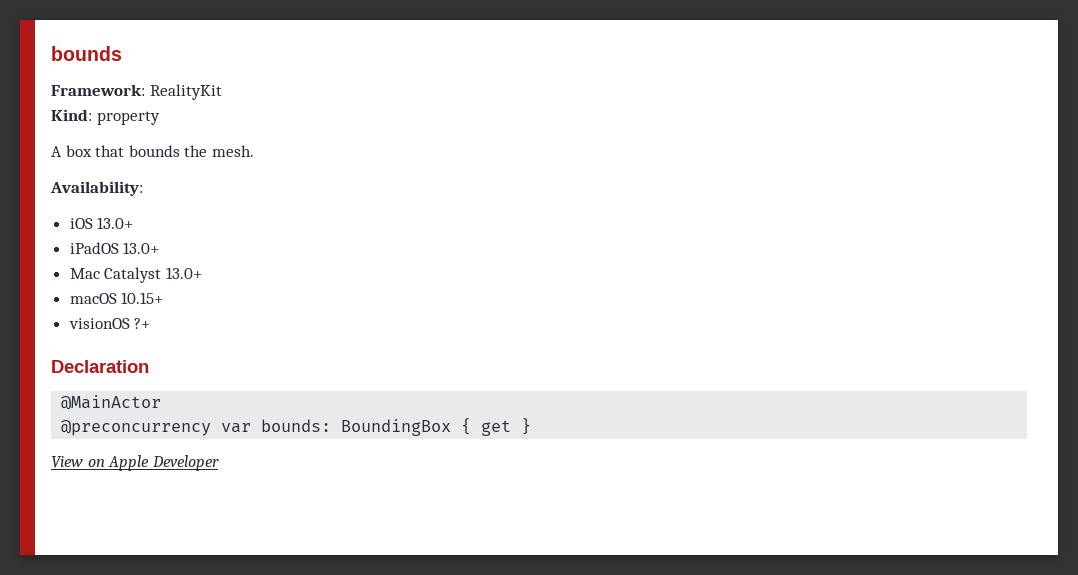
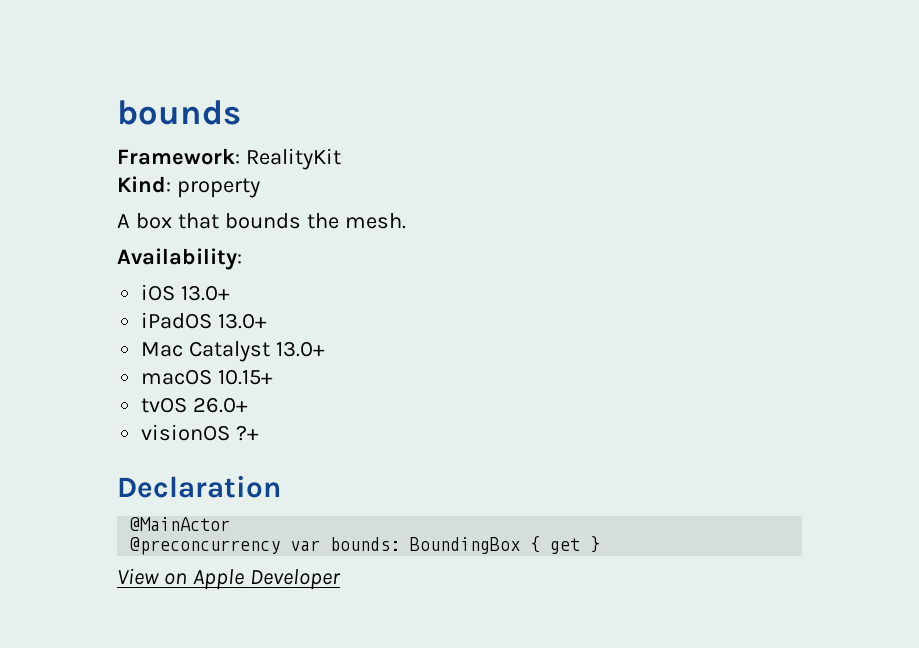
(164, 298) none -> [141,397,249,413] // tvOS 26.0+

